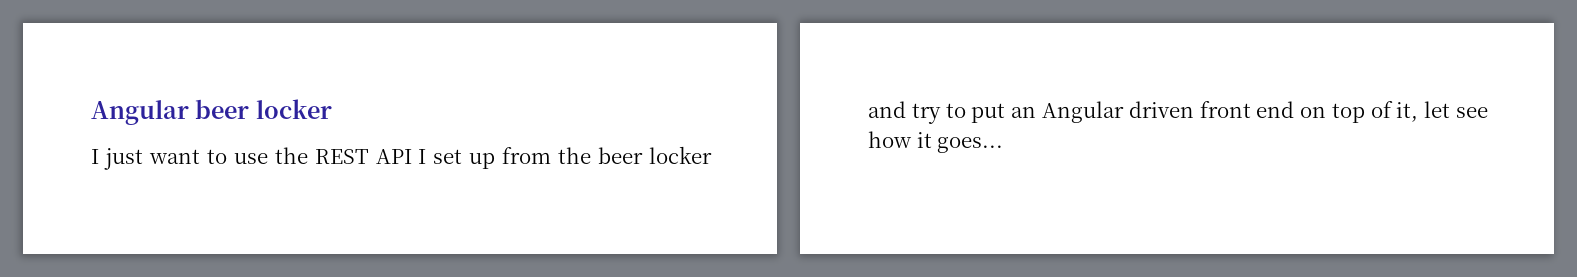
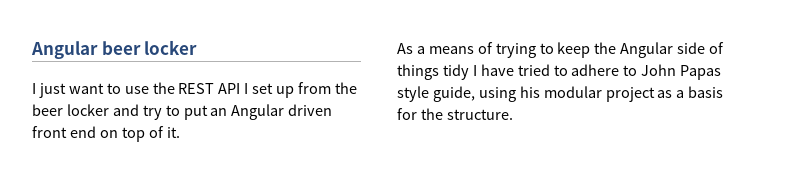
[1396,101,1488,122] [868,131,1004,153] it, let see how it goes... -> [166,127,180,138] [397,42,725,58] [397,64,722,80] [397,86,724,102] [397,108,513,120] it. // As a means of trying to keep the Angular side of things tidy I have tried to adhere to John Papas style guide, using his modular project as a basis for the structure.

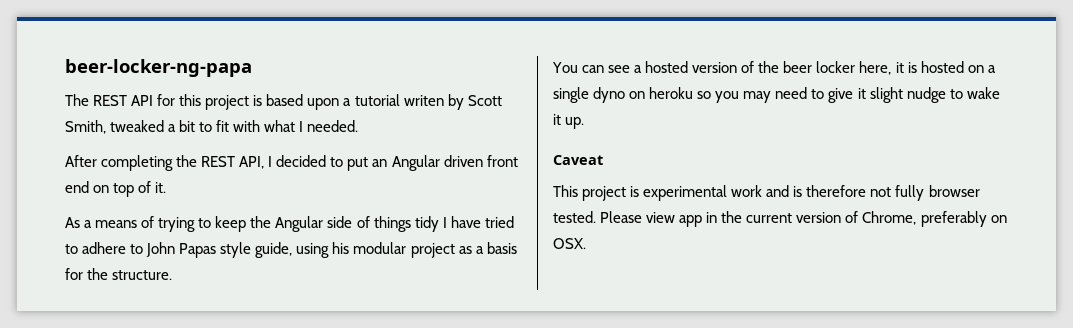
[31,40,198,59] [32,82,357,98] [32,104,162,120] Angular beer locker // I just want to use the REST API I set up from the beer locker and try -> [65,59,252,77] [65,94,502,110] [65,120,359,134] [65,155,327,171] beer-locker-ng-papa // The REST API for this project is based upon a tutorial writen by Scott Smith, tweaked a bit to fit with what I needed. // After completing the REST API, I decided
(513, 114) none -> [552,61,996,75] [553,87,1000,103] [553,114,585,129] [553,155,603,165] [553,185,980,201] [553,211,1007,227] [553,238,586,249] // You can see a hosted version of the beer locker here, it is hosted on a single dyno on heroku so you may need to give it slight nudge to wake it up. // Caveat // This project is experimental work and is therefore not fully browser tested. Please view app in the current version of Chrome, preferably on OSX.

